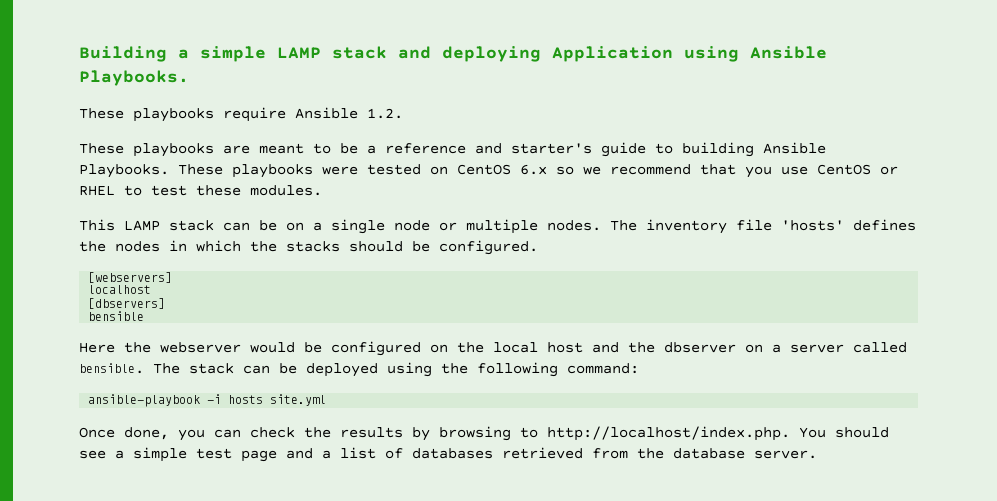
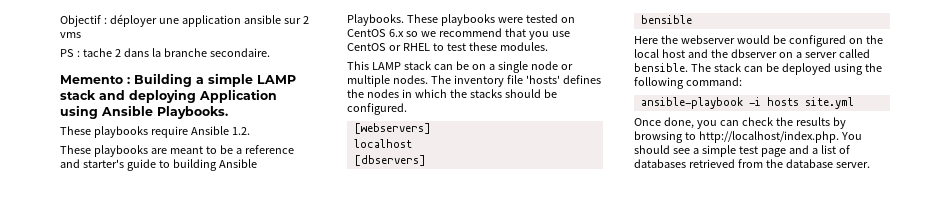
(79, 54) none -> [60,14,309,27] [60,32,81,38] [60,48,270,57] [60,75,130,84] Objectif : déployer une application ansible sur 2 vms // PS : tache 2 dans la branche secondaire. // Memento :

